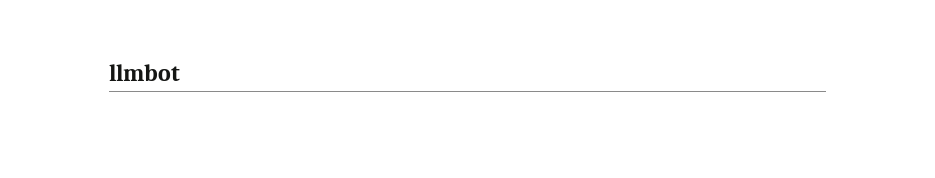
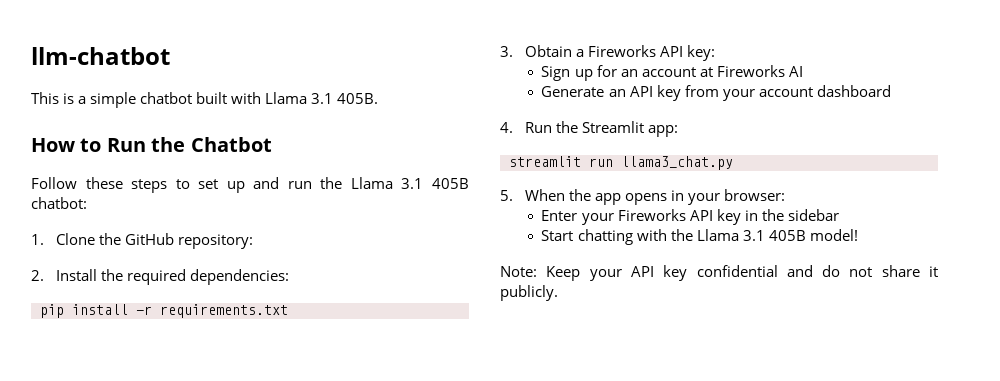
[109,64,180,81] llmbot -> [31,47,170,65] [31,92,379,108] [31,137,272,152] [31,177,469,193] [31,197,87,209] [31,233,254,249] [31,269,290,285] [40,304,288,318] [500,45,716,61] [541,65,803,81] [541,85,891,101] [500,121,679,137] [509,156,733,170] [500,189,786,205] [541,209,839,225] [541,229,858,245] [500,265,938,281] [500,285,558,301] llm-chatbot // This is a simple chatbot built with Llama 3.1 405B. // How to Run the Chatbot // Follow these steps to set up and run the Llama 3.1 405B chatbot: // 1. Clone the GitHub repository: // 2. Install the required dependencies: // pip install -r requirements.txt // 3. Obtain a Fireworks API key: // Sign up for an account at Fireworks AI // Generate an API key from your account dashboard // 4. Run the Streamlit app: // streamlit run llama3_chat.py // 5. When the app opens in your browser: // Enter your Fireworks API key in the sidebar // Start chatting with the Llama 3.1 405B model! // Note: Keep your API key confidential and do not share it publicly.

